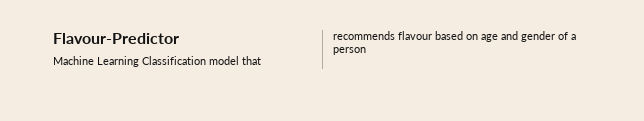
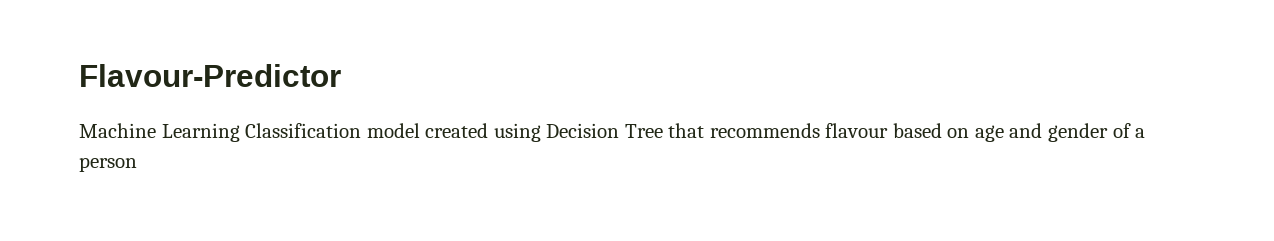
(239, 60) none -> [425,123,663,142] created using Decision Tree

